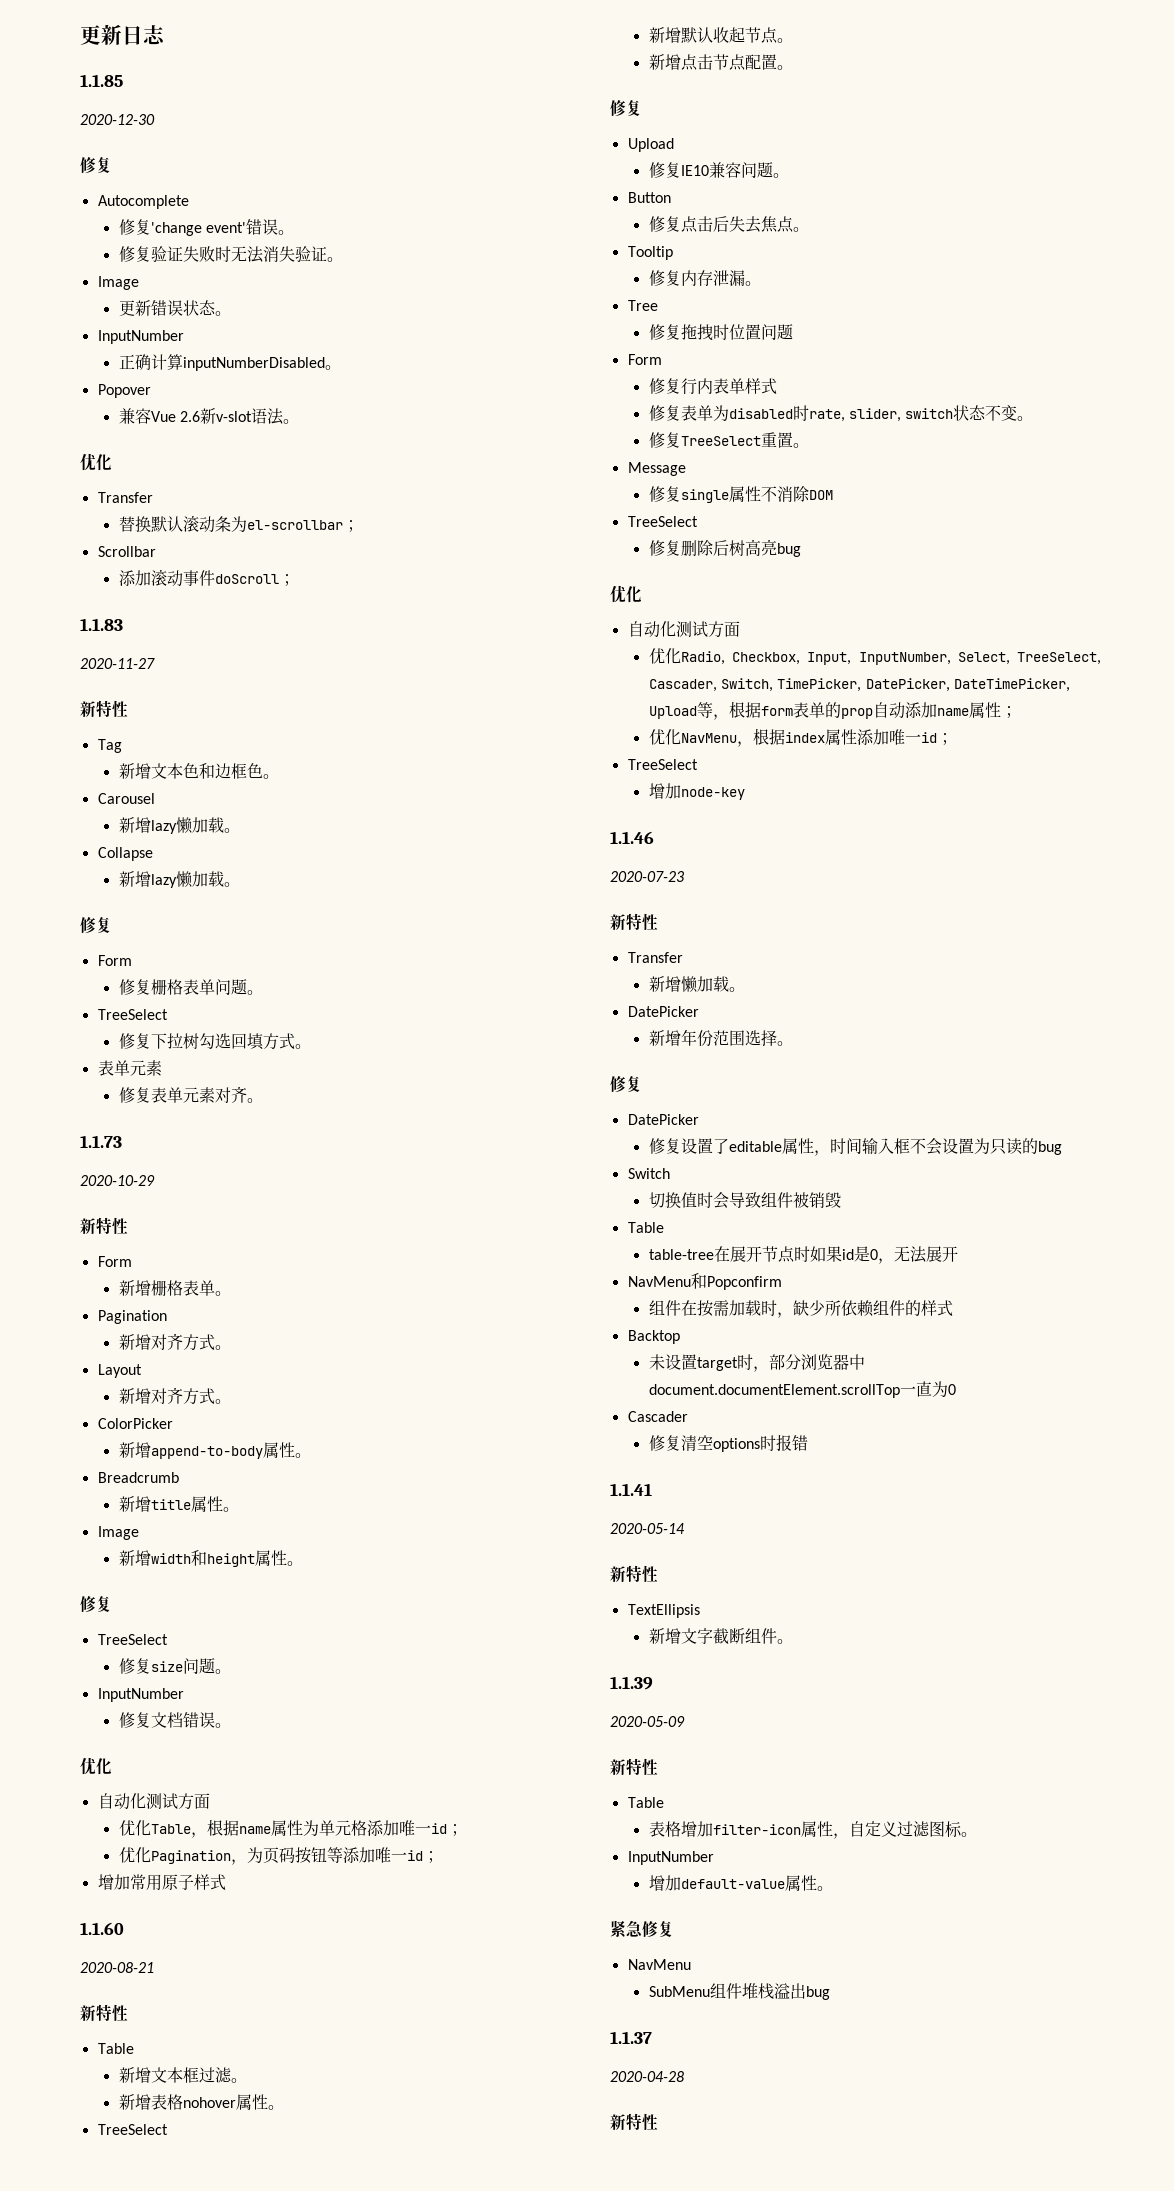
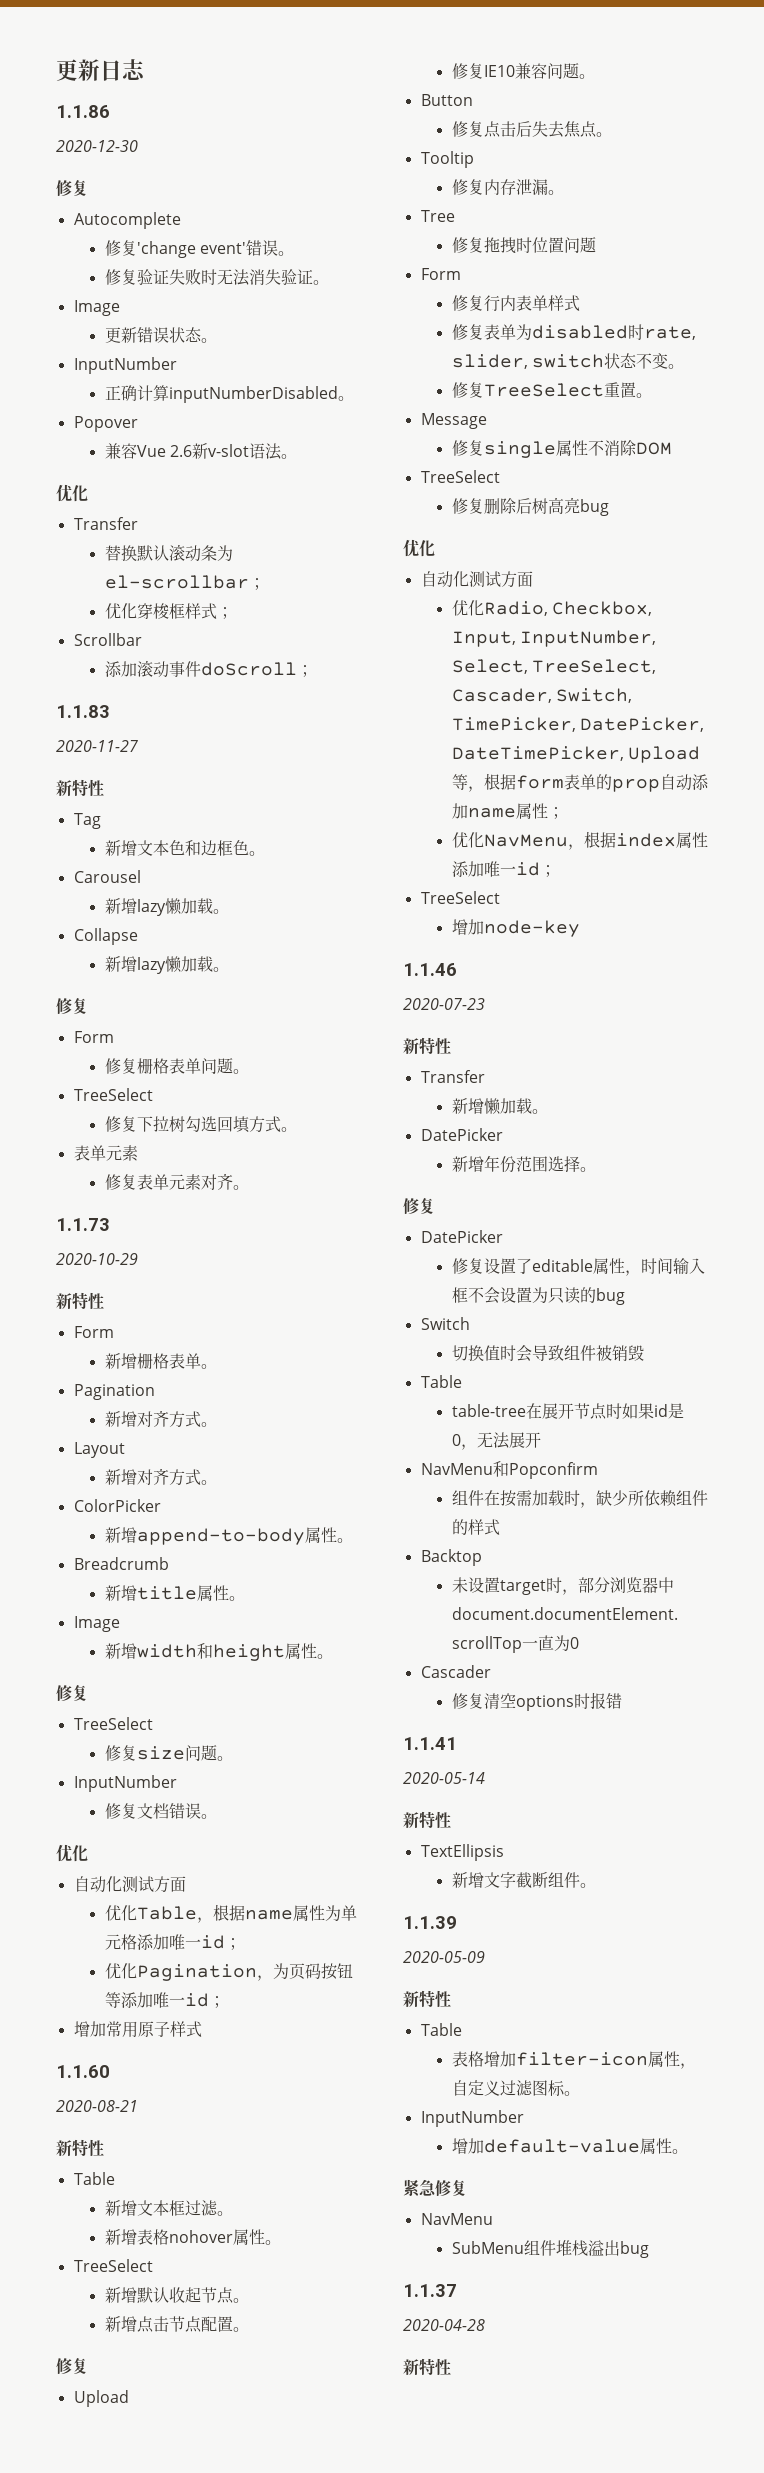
[80,74,123,87] 1.1.85 -> [56,105,110,118] 1.1.86
(359, 526) none -> [104,603,233,619] // 优化穿梭框样式；

